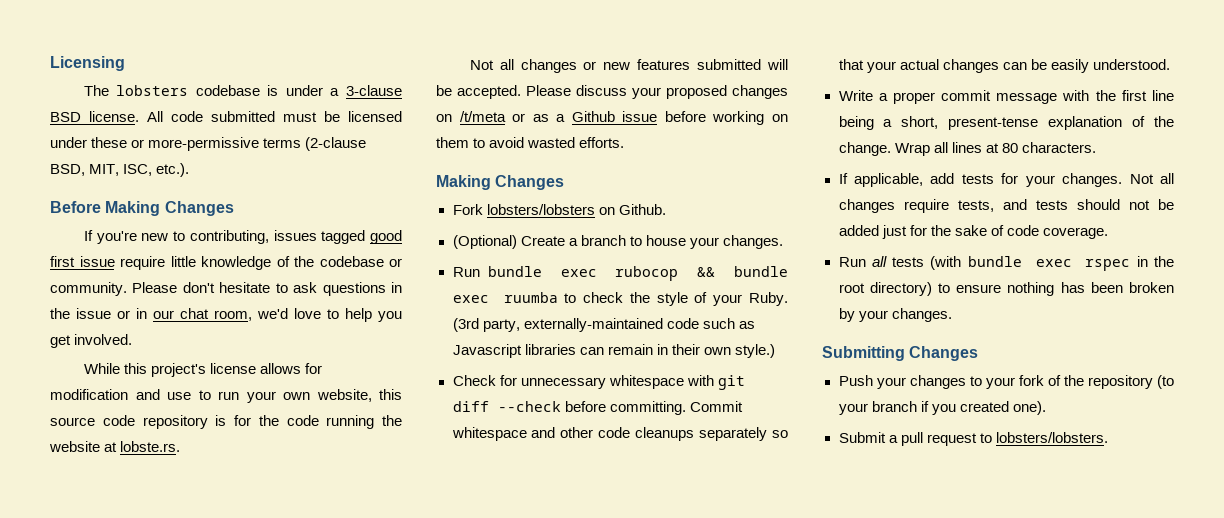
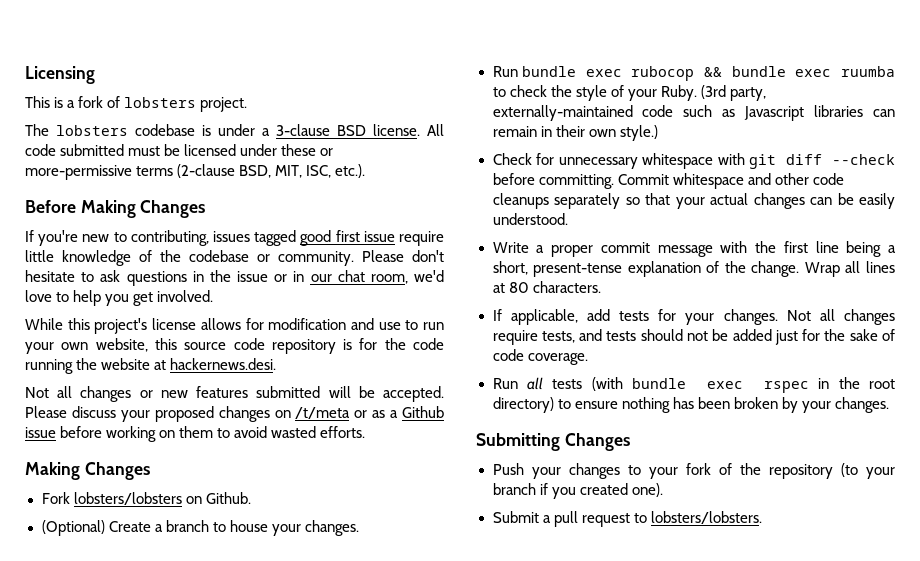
(125, 63) none -> [25,96,248,112] // This is a fork of lobsters project.
[120,441,181,452] lobste.rs. -> [170,358,277,370] hackernews.desi.

